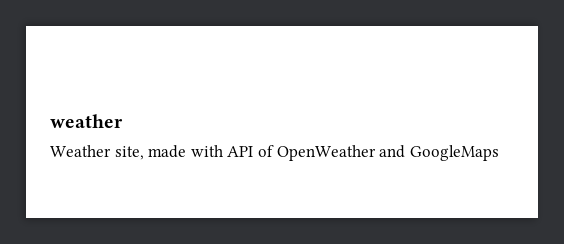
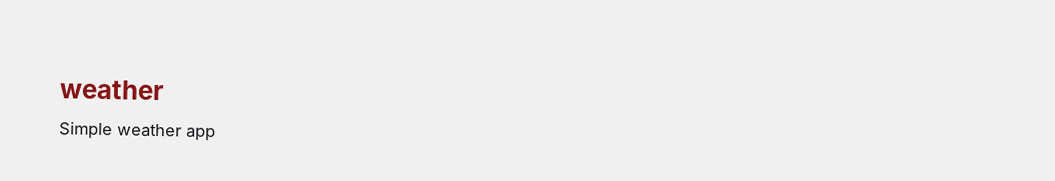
[50,145,499,161] Weather site, made with API of OpenWeather and GoogleMaps -> [59,121,216,142] Simple weather app

